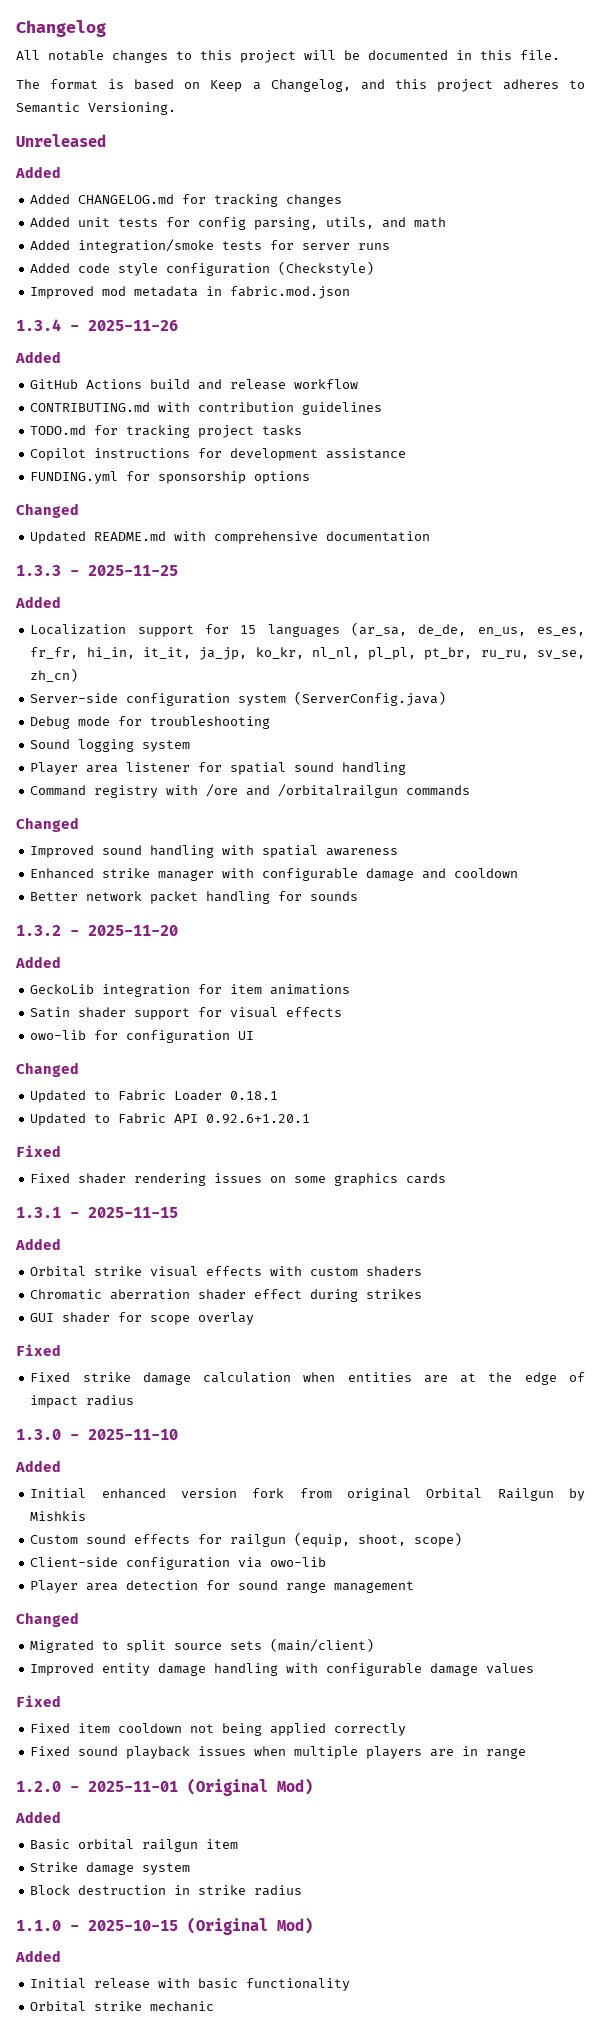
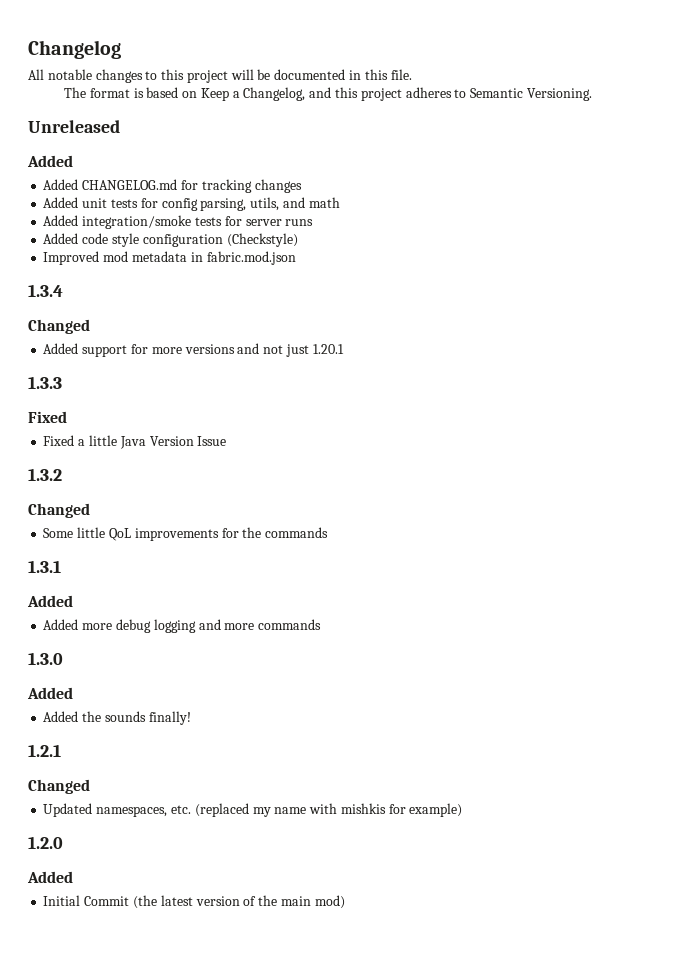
[70,320,178,331] [15,351,61,363] [30,379,359,390] [30,402,383,415] [30,425,303,438] [30,448,407,461] [30,471,311,484] [16,503,79,518] [30,531,431,544] [16,565,178,576] [15,596,61,608] [30,622,585,637] [30,647,585,660] [30,668,79,682] [30,691,447,706] [30,716,271,729] [30,739,191,752] [30,762,407,775] [30,784,471,798] [16,817,79,832] [30,845,399,858] [30,868,519,881] [30,891,359,904] [16,925,178,936] [15,956,61,968] [30,984,351,997] [30,1007,343,1020] [30,1030,255,1043] [16,1062,79,1077] [30,1090,279,1103] [30,1113,311,1126] [16,1145,61,1157] [30,1173,447,1186] [16,1207,178,1218] [15,1238,61,1250] [30,1266,423,1277] [30,1289,423,1302] [30,1312,255,1325] [16,1344,61,1356] [30,1372,585,1385] [30,1395,135,1408] [16,1429,178,1440] [15,1460,61,1472] [30,1488,585,1501] [30,1511,87,1521] [30,1532,463,1547] [30,1557,327,1570] [30,1580,415,1593] [16,1612,79,1627] [30,1638,375,1653] [30,1663,535,1676] [16,1695,61,1707] [30,1723,407,1736] [30,1746,527,1759] [16,1778,313,1796] [15,1811,61,1823] [30,1839,239,1852] [30,1862,191,1875] [30,1885,303,1896] [16,1917,313,1935] [15,1950,61,1962] [30,1978,351,1991] [30,2001,215,2012] - 2025-11-26 // Added // GitHub Actions build and release workflow // CONTRIBUTING.md with contribution guidelines // TODO.md for tracking project tasks // Copilot instructions for development assistance // FUNDING.yml for sponsorship options // Changed // Updated README.md with comprehensive documentation // 1.3.3 - 2025-11-25 // Added // Localization support for 15 languages (ar_sa, de_de, en_us, es_es, fr_fr, hi_in, it_it, ja_jp, ko_kr, nl_nl, pl_pl, pt_br, ru_ru, sv_se, zh_cn) // Server-side configuration system (ServerConfig.java) // Debug mode for troubleshooting // Sound logging system // Player area listener for spatial sound handling // Command registry with /ore and /orbitalrailgun commands // Changed // Improved sound handling with spatial awareness // Enhanced strike manager with configurable damage and cooldown // Better network packet handling for sounds // 1.3.2 - 2025-11-20 // Added // GeckoLib integration for item animations // Satin shader support for visual effects // owo-lib for configuration UI // Changed // Updated to Fabric Loader 0.18.1 // Updated to Fabric API 0.92.6+1.20.1 // Fixed // Fixed shader rendering issues on some graphics cards // 1.3.1 - 2025-11-15 // Added // Orbital strike visual effects with custom shaders // Chromatic aberration shader effect during strikes // GUI shader for scope overlay // Fixed // Fixed strike damage calculation when entities are at the edge of impact radius // 1.3.0 - 2025-11-10 // Added // Initial enhanced version fork from original Orbital Railgun by Mishkis // Custom sound effects for railgun (equip, shoot, scope) // Client-side configuration via owo-lib // Player area detection for sound range management // Changed // Migrated to split source sets (main/client) // Improved entity damage handling with configurable damage values // Fixed // Fixed item cooldown not being applied correctly // Fixed sound playback issues when multiple players are in range // 1.2.0 - 2025-11-01 (Original Mod) // Added // Basic orbital railgun item // Strike damage system // Block destruction in strike radius // 1.1.0 - 2025-10-15 (Original Mod) // Added // Initial release with basic functionality // Orbital strike mechanic -> [28,319,90,334] [43,343,344,357] [28,376,62,389] [28,411,67,423] [43,435,227,449] [28,468,62,481] [28,503,90,518] [43,527,329,541] [28,560,61,573] [27,595,73,607] [43,619,322,633] [28,652,63,665] [27,687,73,699] [43,711,191,725] [28,744,61,757] [28,779,90,794] [43,803,463,817] [28,836,63,849] [27,871,73,883] [43,895,345,909] // Changed // Added support for more versions and not just 1.20.1 // 1.3.3 // Fixed // Fixed a little Java Version Issue // 1.3.2 // Changed // Some little QoL improvements for the commands // 1.3.1 // Added // Added more debug logging and more commands // 1.3.0 // Added // Added the sounds finally! // 1.2.1 // Changed // Updated namespaces, etc. (replaced my name with mishkis for example) // 1.2.0 // Added // Initial Commit (the latest version of the main mod)

